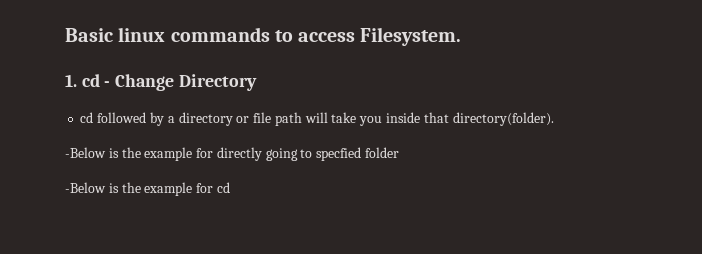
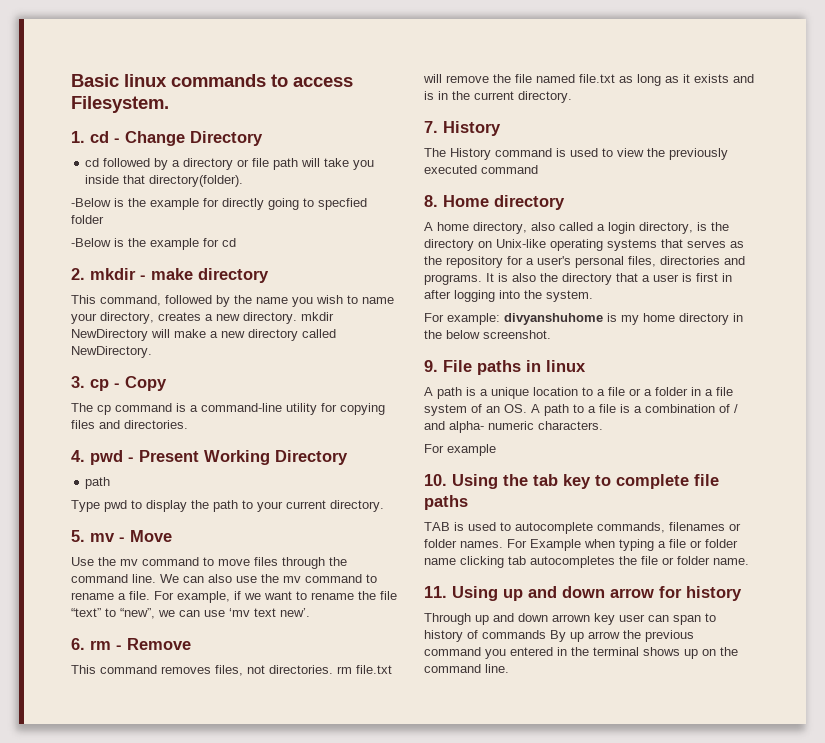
(230, 187) none -> [71,268,269,283] [71,295,394,307] [71,312,334,324] [71,329,336,341] [71,346,152,358] [71,376,167,391] [71,403,385,415] [71,420,188,429] [71,450,348,465] [85,477,111,489] [71,500,384,512] [71,530,172,542] [71,557,347,569] [71,574,377,583] [71,591,397,603] [71,608,310,619] [71,638,191,650] [71,665,392,676] [423,74,754,86] [424,91,572,103] [424,121,501,136] [424,148,728,160] [424,165,538,174] [424,195,565,210] [424,222,729,234] [424,239,744,251] [424,256,745,268] [424,273,732,285] [424,290,593,302] [424,313,743,325] [424,330,551,339] [424,360,586,375] [424,387,733,399] [424,404,738,416] [424,421,603,433] [424,444,496,456] [424,474,719,489] [424,495,468,510] [424,522,741,534] [424,539,738,551] [424,556,749,568] [424,586,742,601] [424,613,716,625] [424,630,694,642] [424,647,738,659] [424,664,509,673] // 2. mkdir - make directory // This command, followed by the name you wish to name your directory, creates a new directory. mkdir NewDirectory will make a new directory called NewDirectory. // 3. cp - Copy // The cp command is a command-line utility for copying files and directories. // 4. pwd - Present Working Directory // path // Type pwd to display the path to your current directory. // 5. mv - Move // Use the mv command to move files through the command line. We can also use the mv command to rename a file. For example, if we want to rename the file “text” to “new”, we can use ‘mv text new’. // 6. rm - Remove // This command removes files, not directories. rm file.txt will remove the file named file.txt as long as it exists and is in the current directory. // 7. History // The History command is used to view the previously executed command // 8. Home directory // A home directory, also called a login directory, is the directory on Unix-like operating systems that serves as the repository for a user's personal files, directories and programs. It is also the directory that a user is first in after logging into the system. // For example: divyanshuhome is my home directory in the below screenshot. // 9. File paths in linux // A path is a unique location to a file or a folder in a file system of an OS. A path to a file is a combination of / and alpha- numeric characters. // For example // 10. Using the tab key to complete file paths // TAB is used to autocomplete commands, filenames or folder names. For Example when typing a file or folder name clicking tab autocompletes the file or folder name. // 11. Using up and down arrow for history // Through up and down arrown key user can span to history of commands By up arrow the previous command you entered in the terminal shows up on the command line.

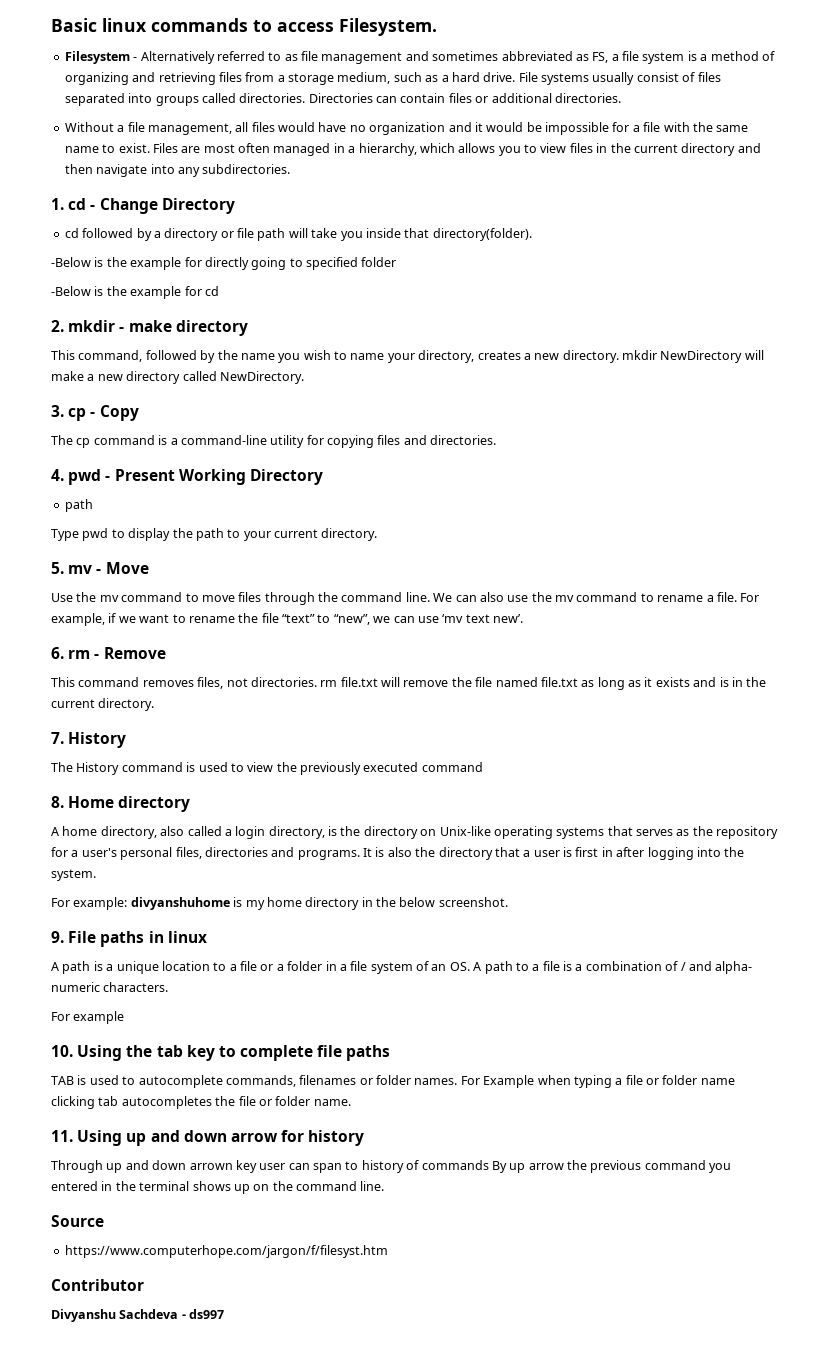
(169, 104) none -> [64,51,775,64] [64,72,721,85] [64,93,621,106] [64,122,749,135] [64,143,761,156] [64,164,291,177] // Filesystem - Alternatively referred to as file management and sometimes abbreviated as FS, a file system is a method of organizing and retrieving files from a storage medium, such as a hard drive. File systems usually consist of files separated into groups called directories. Directories can contain files or additional directories. // Without a file management, all files would have no organization and it would be impossible for a file with the same name to exist. Files are most often managed in a hierarchy, which allows you to view files in the current directory and then navigate into any subdirectories.
[318,198,367,210] specfied -> [306,257,358,270] specified
(509, 668) none -> [51,1215,104,1227] [64,1245,388,1258] [51,1279,144,1291] [51,1309,225,1322] // Source // https://www.computerhope.com/jargon/f/filesyst.htm // Contributor // Divyanshu Sachdeva - ds997

